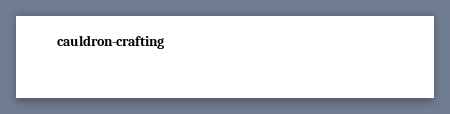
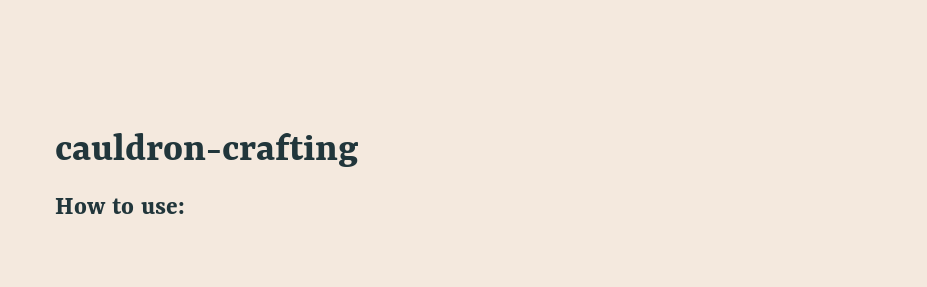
(164, 42) none -> [55,198,186,214] // How to use:

